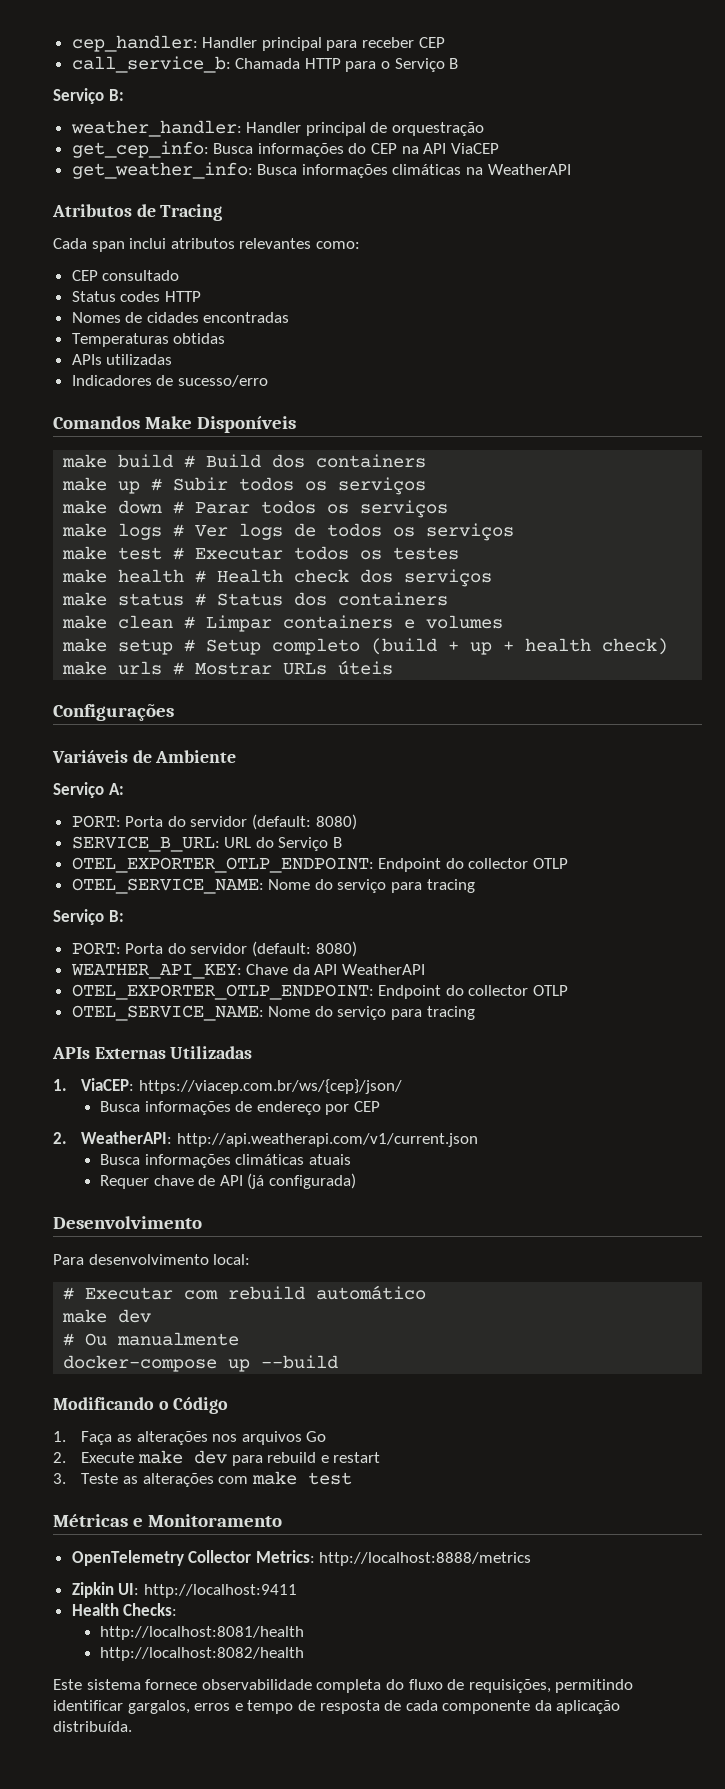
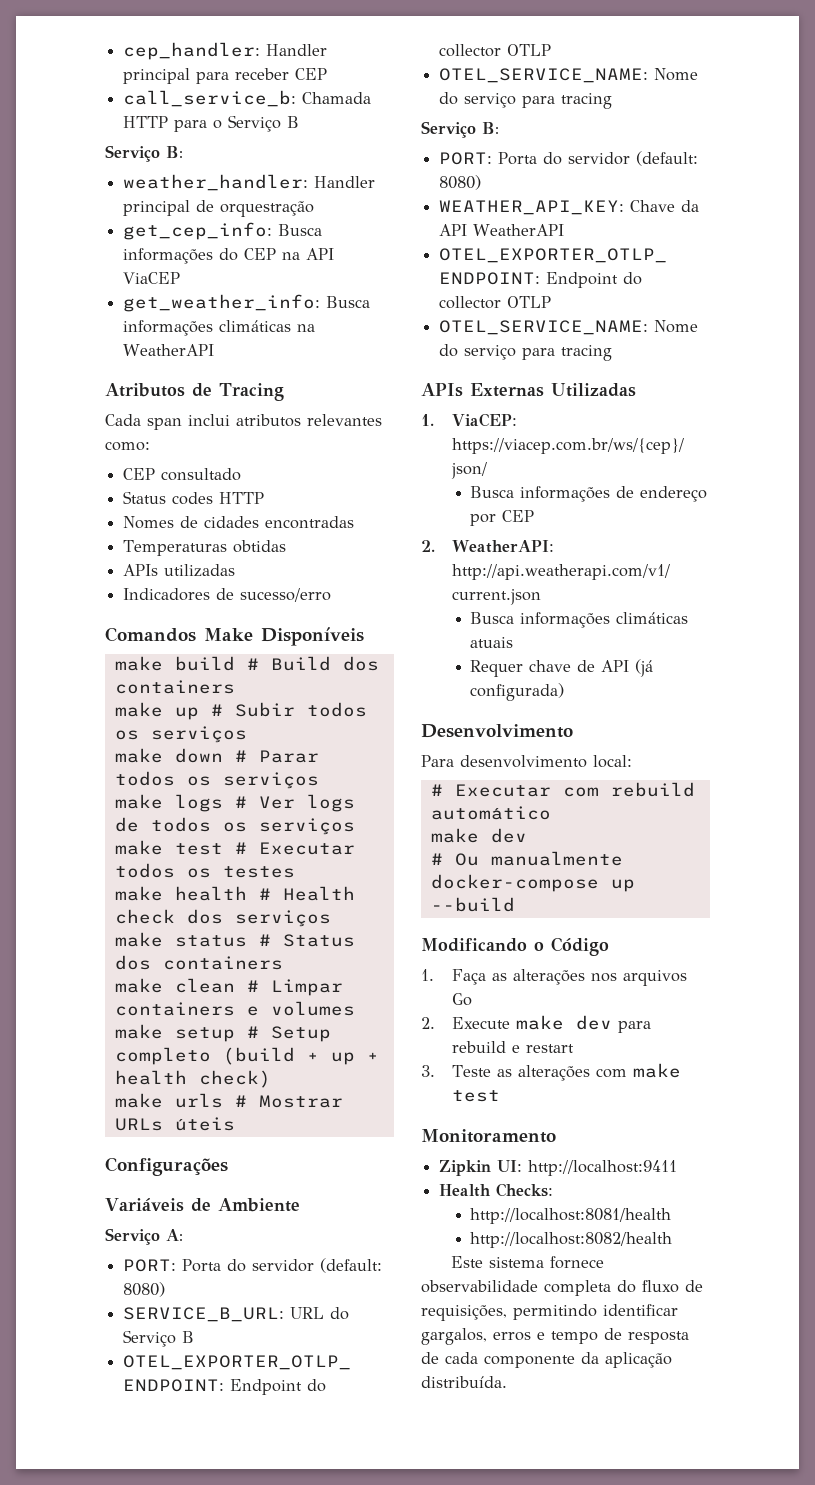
[53,1514,144,1527] Métricas e -> (501, 1096) none
[71,1550,532,1566] // OpenTelemetry Collector Metrics: http://localhost:8888/metrics -> (556, 1136) none

